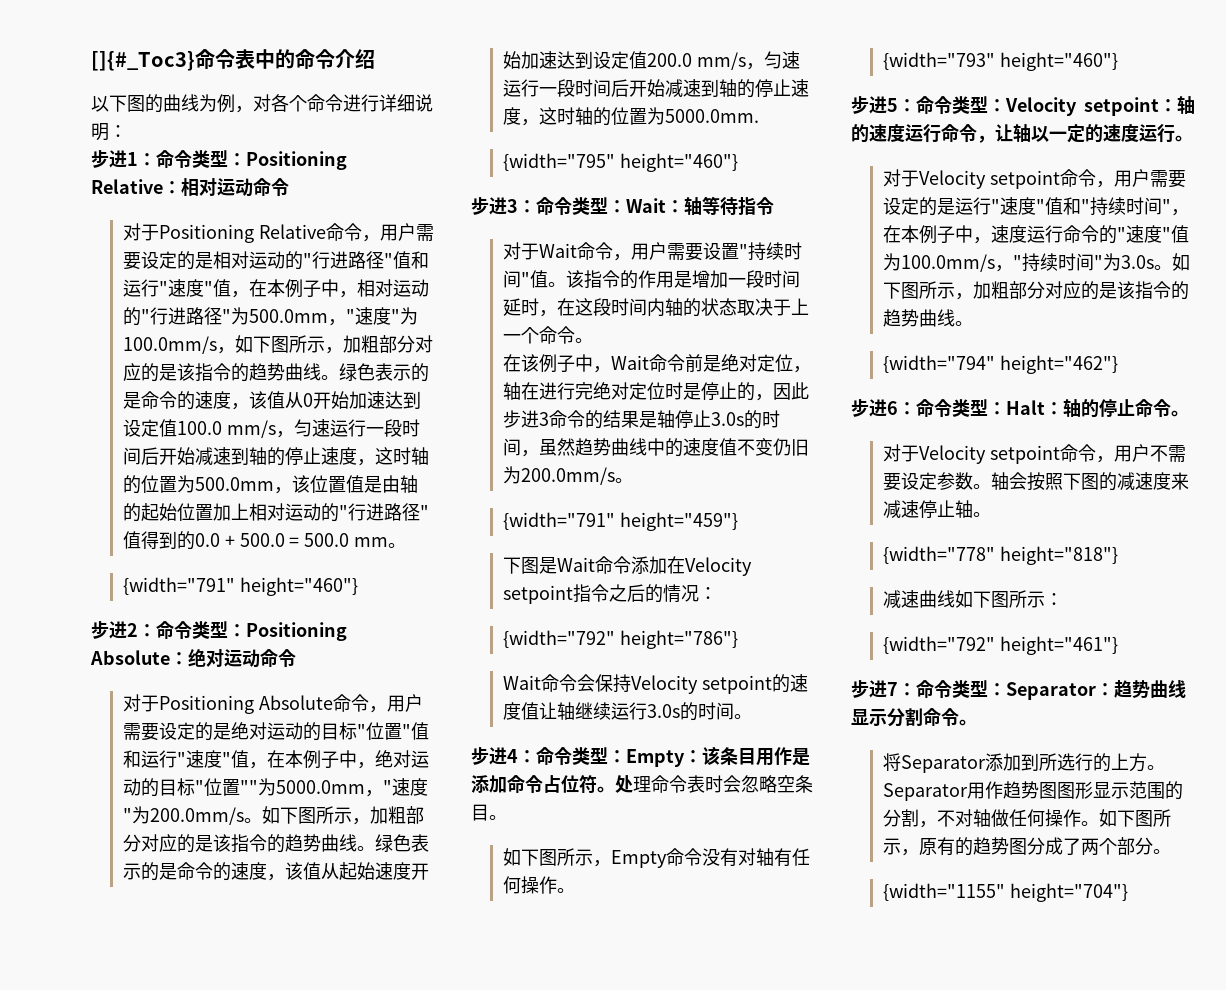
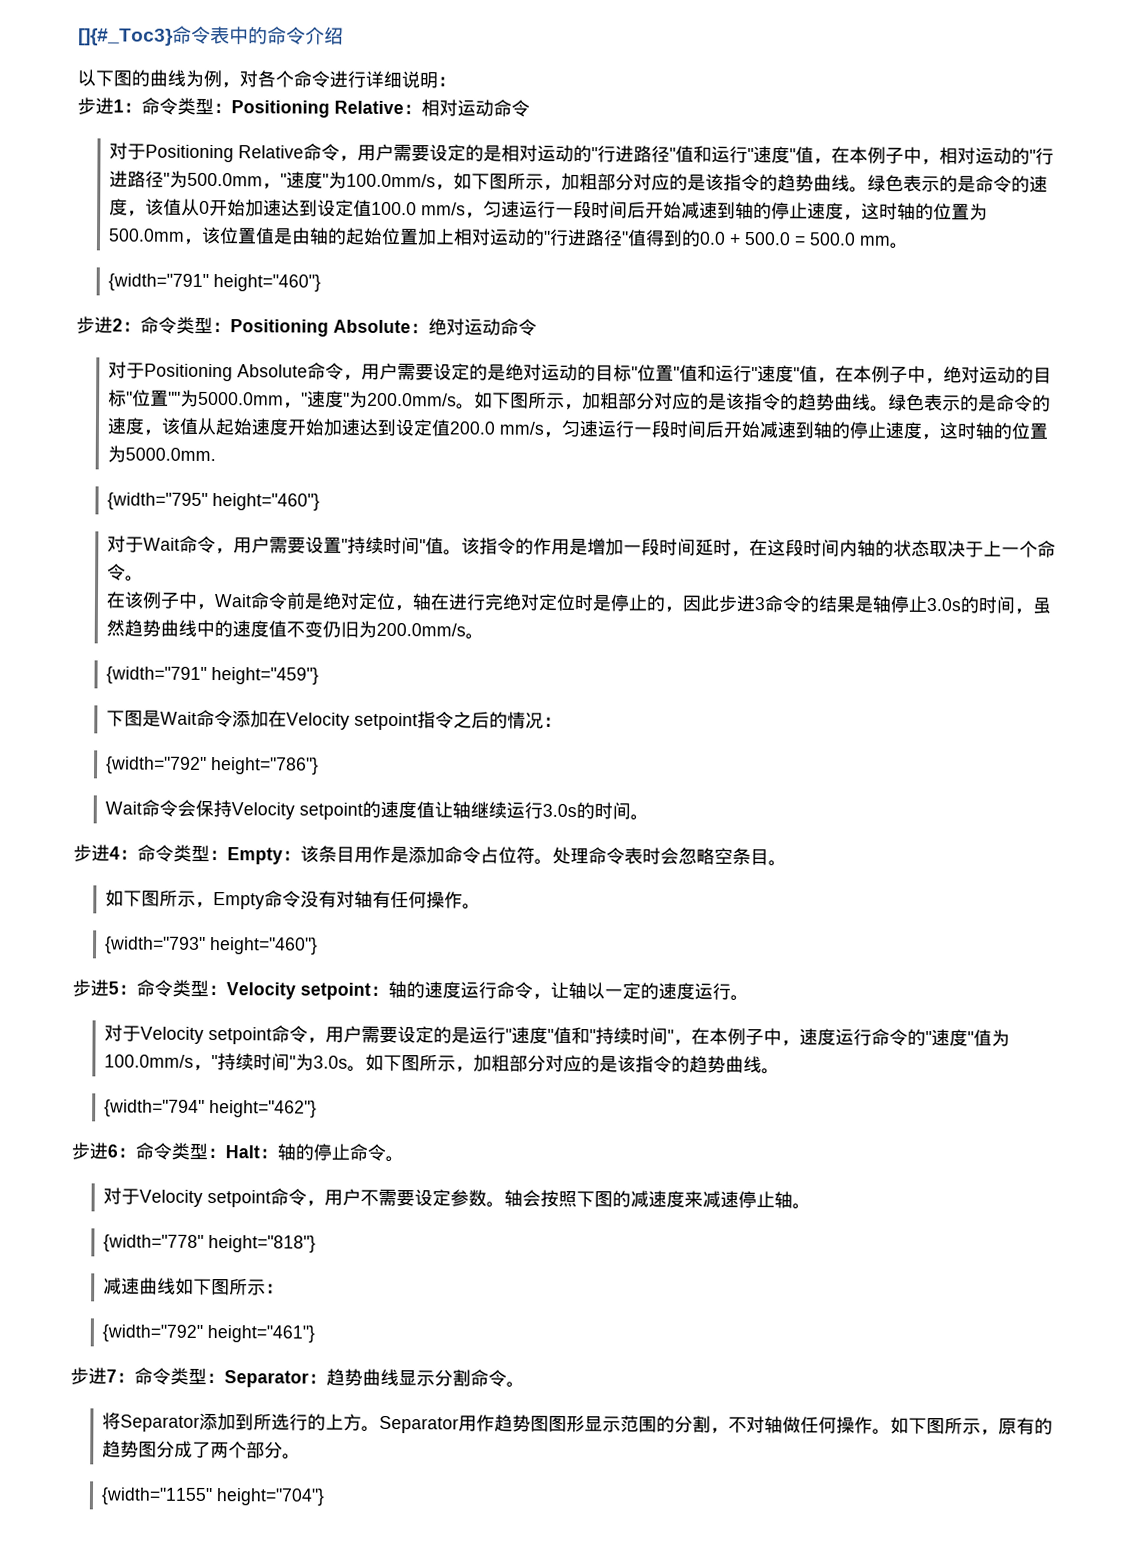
[471,196,774,216] // 步进3：命令类型：Wait：轴等待指令 -> (321, 502) none

